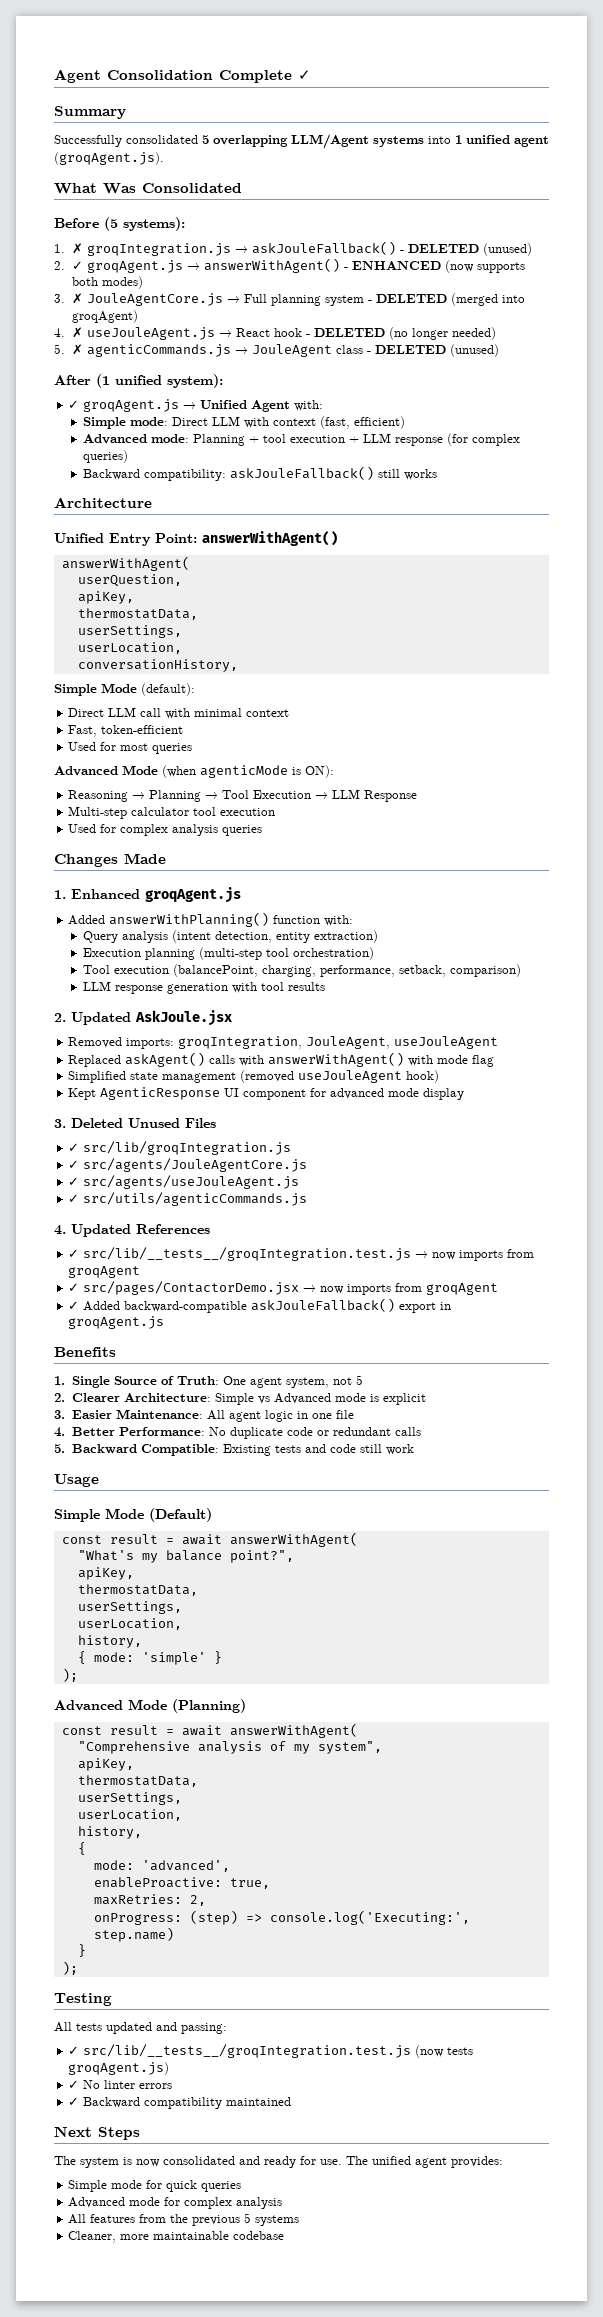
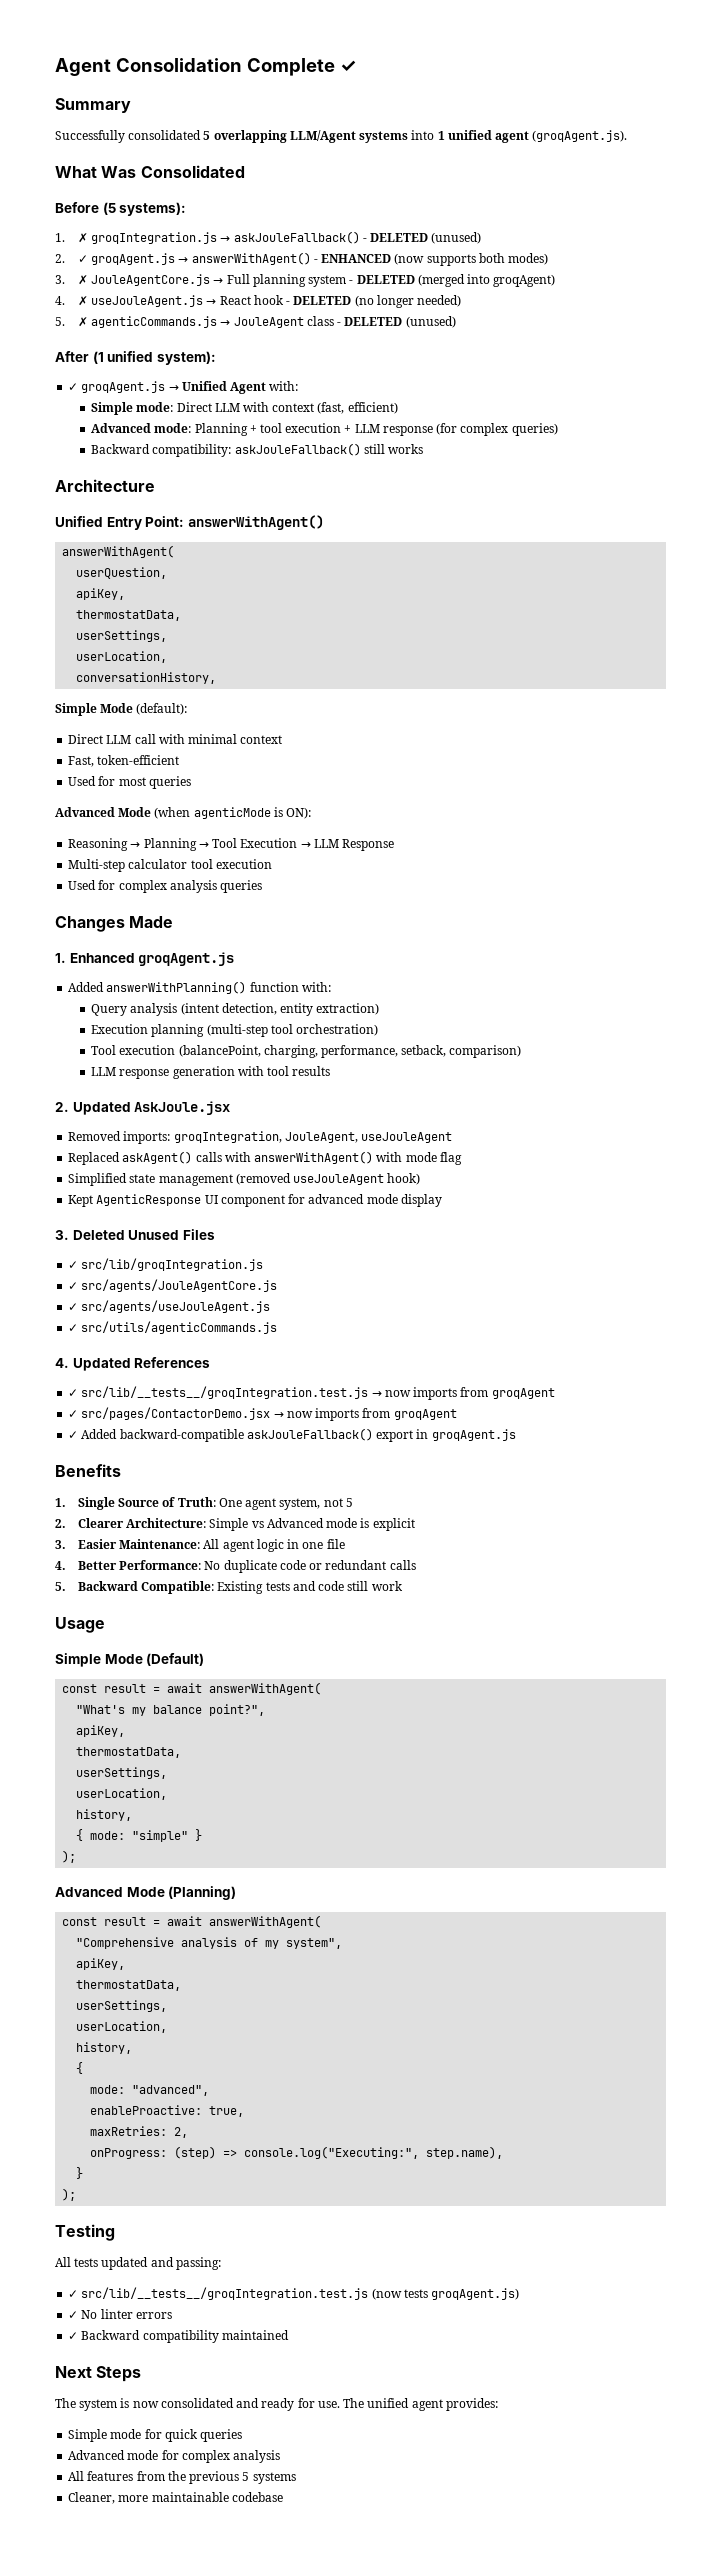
[141,1652,206,1665] 'simple' -> [132,1830,189,1842] "simple"
[141,1860,230,1872] 'advanced', -> [132,2085,210,2096] "advanced",
[269,1910,470,1925] [93,1927,174,1942] console.log('Executing:', step.name) -> [244,2146,504,2159] console.log("Executing:", step.name),

